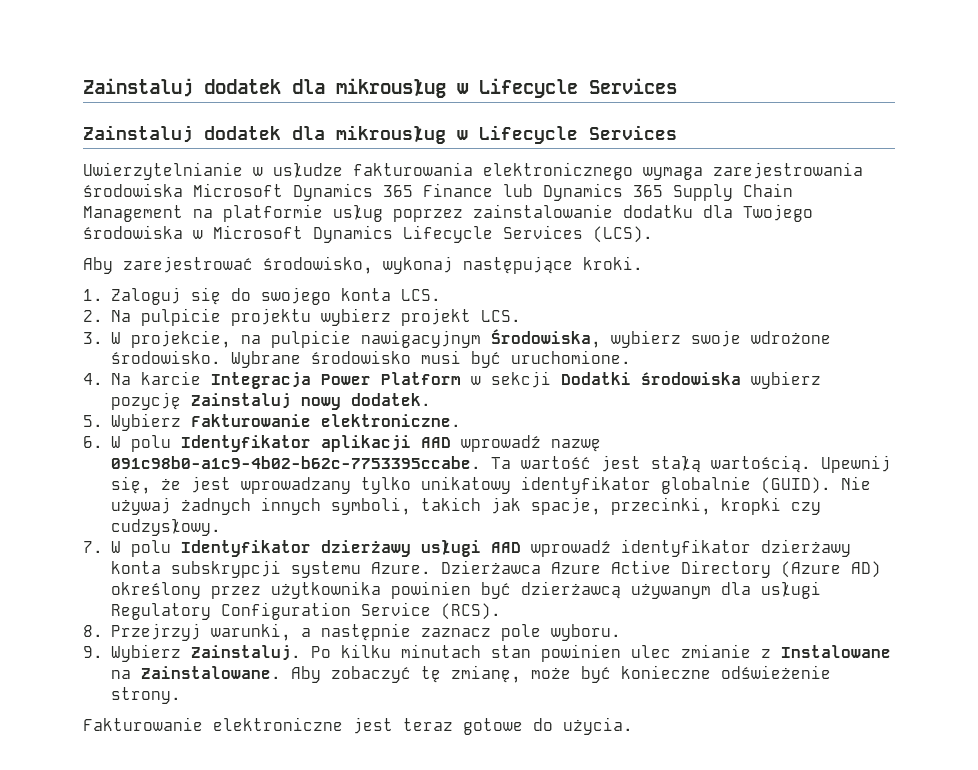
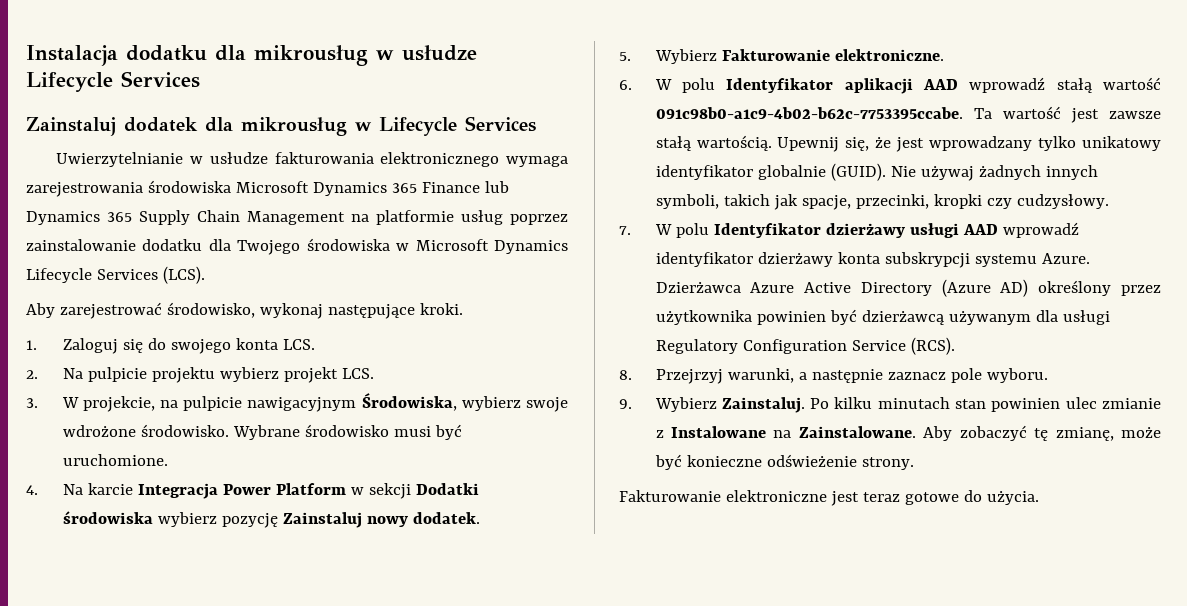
[83,78,469,98] Zainstaluj dodatek dla mikrousług w -> [26,45,477,66] Instalacja dodatku dla mikrousług w usłudze
[550,439,601,452] nazwę -> [1056,77,1161,93] stałą wartość
(641, 463) none -> [1109,111,1161,119] zawsze

